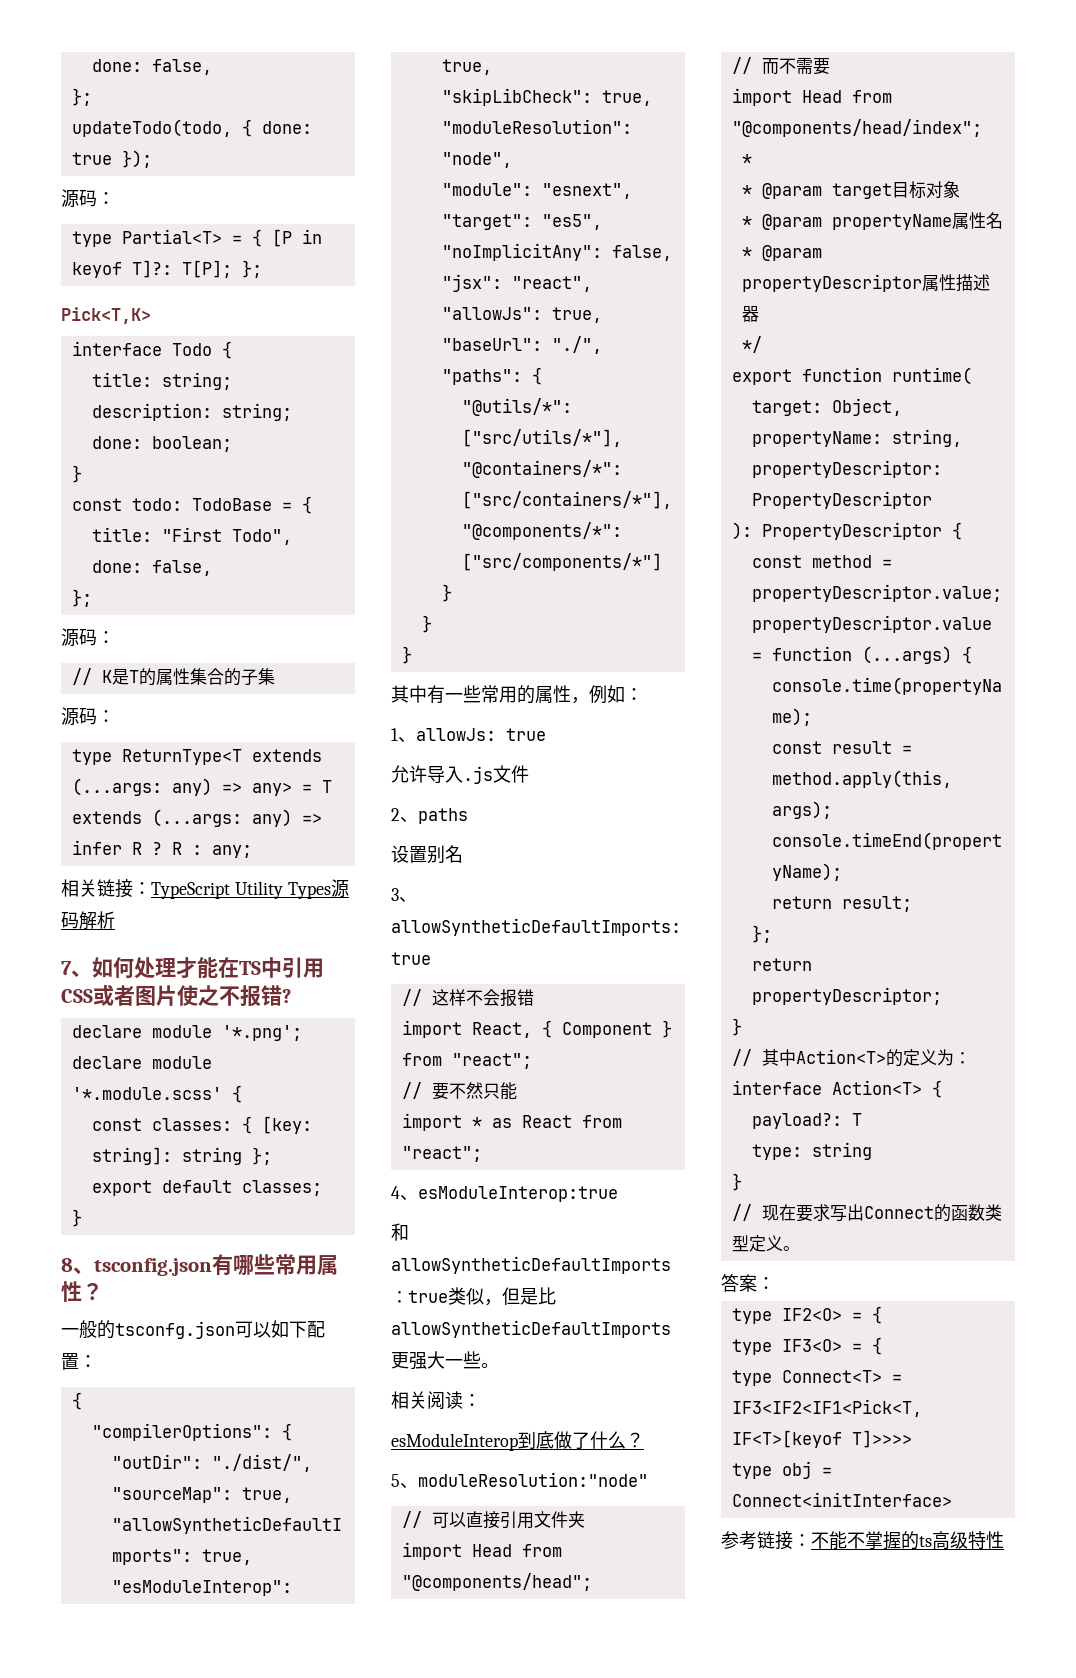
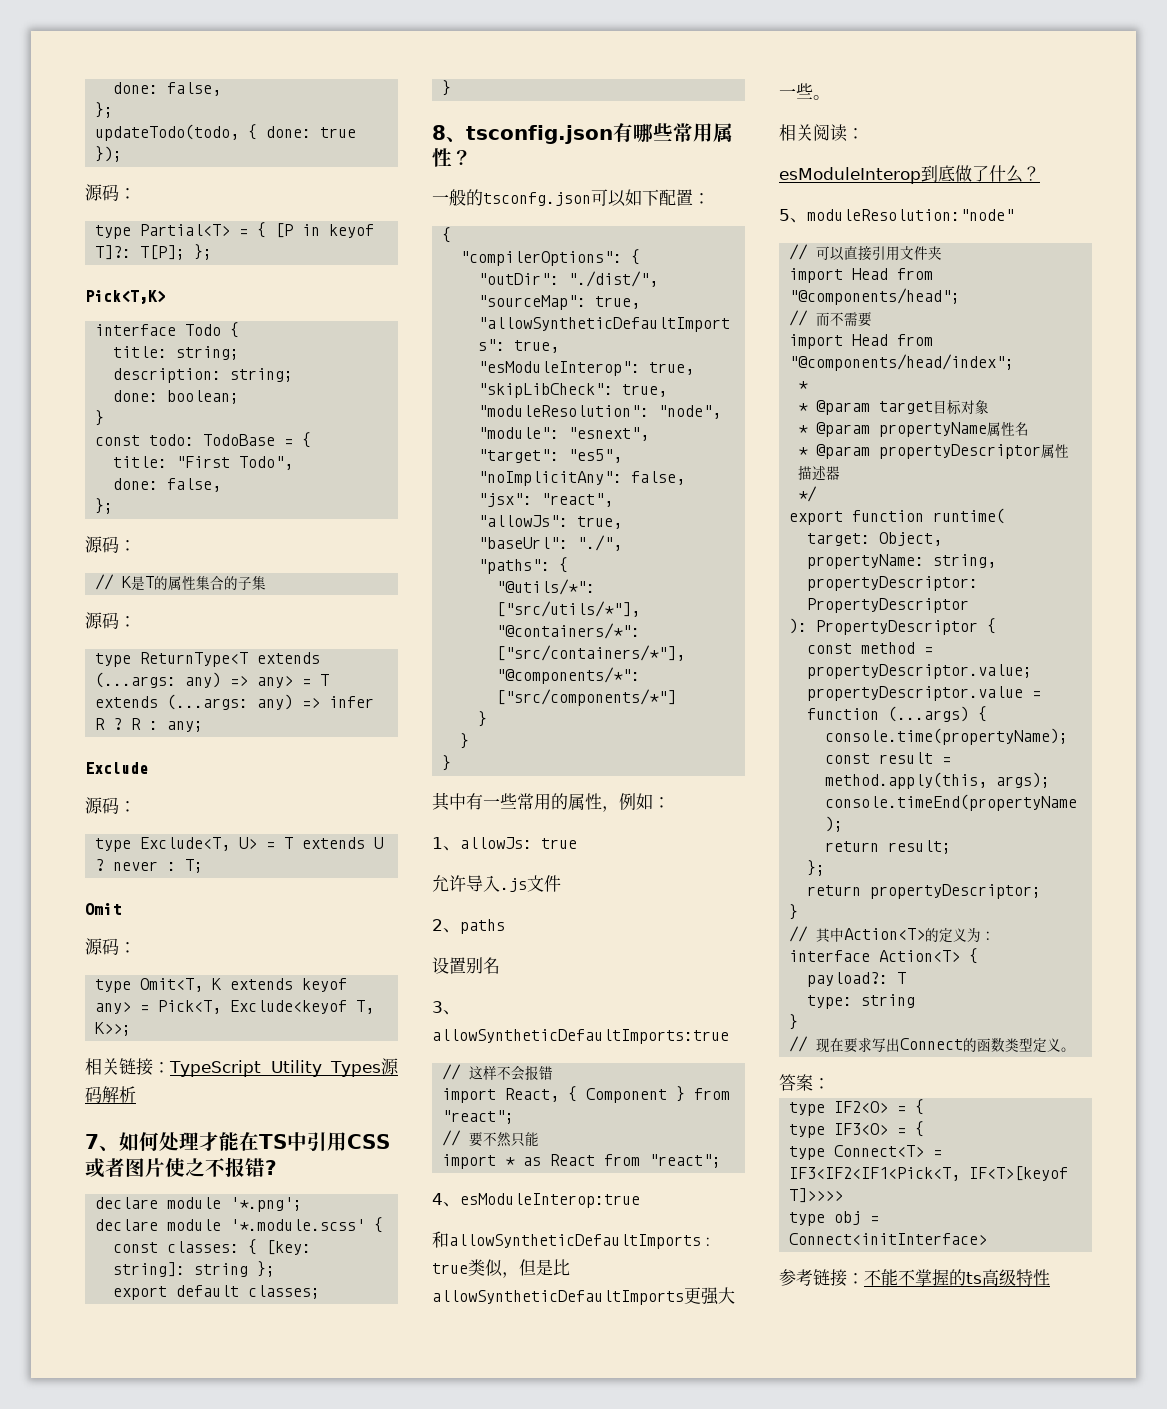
(252, 851) none -> [85,762,148,774] [85,797,136,814] [95,837,384,852] [95,859,204,873] [85,903,121,915] [85,938,136,955] [95,978,348,993] [95,1000,375,1014] [95,1022,132,1036] // Exclude // 源码： // type Exclude<T, U> = T extends U ? never : T; // Omit // 源码： // type Omit<T, K extends keyof any> = Pick<T, Exclude<keyof T, K>>;

